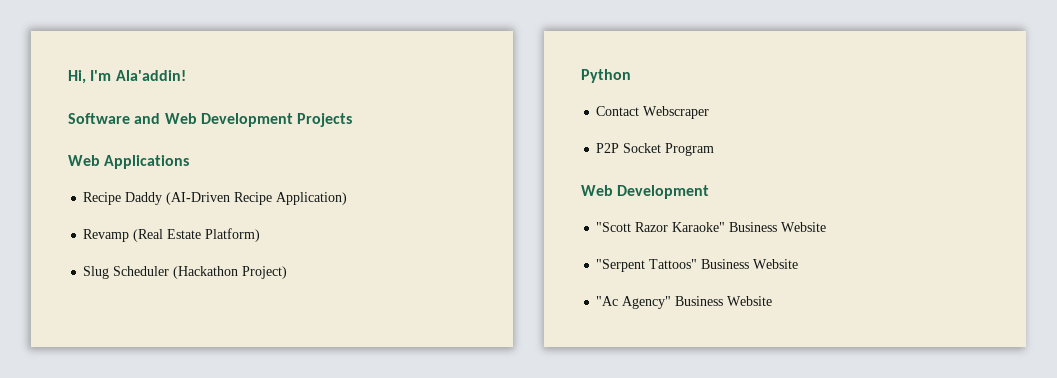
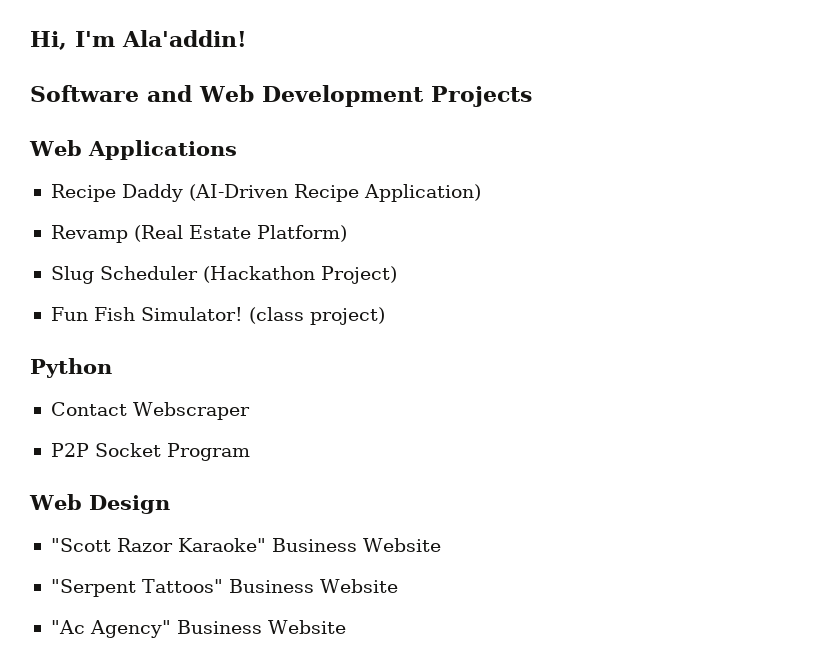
(288, 272) none -> [50,307,385,325] // Fun Fish Simulator! (class project)
[617,185,710,199] Development -> [88,495,170,514] Design

